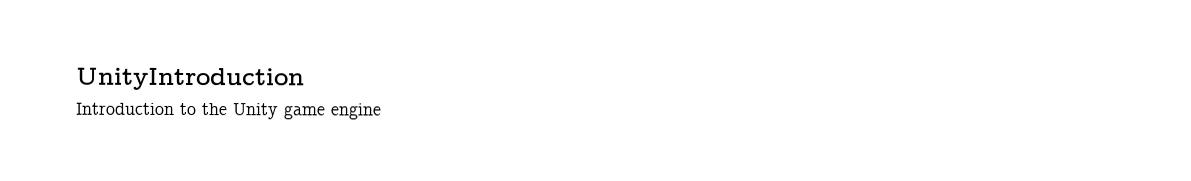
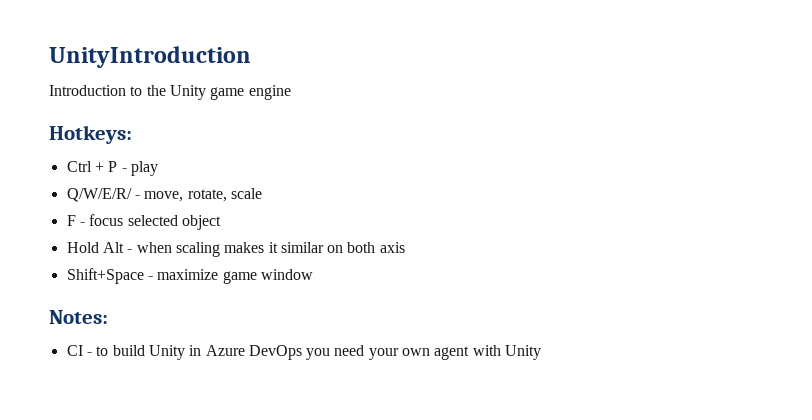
(381, 111) none -> [49,125,132,144] [66,161,158,176] [66,188,262,202] [66,214,221,230] [66,242,405,257] [66,268,313,284] [49,310,108,324] [66,345,542,360] // Hotkeys: // Ctrl + P - play // Q/W/E/R/ - move, rotate, scale // F - focus selected object // Hold Alt - when scaling makes it similar on both axis // Shift+Space - maximize game window // Notes: // CI - to build Unity in Azure DevOps you need your own agent with Unity

